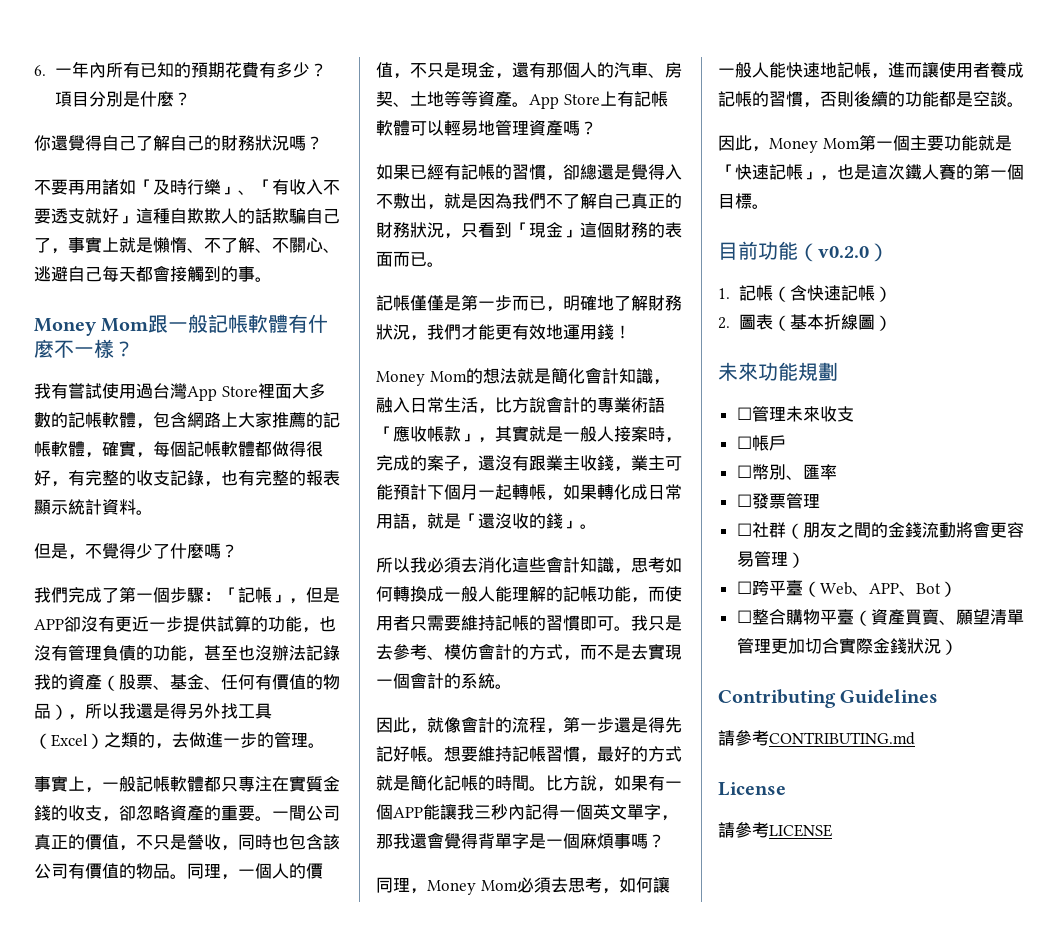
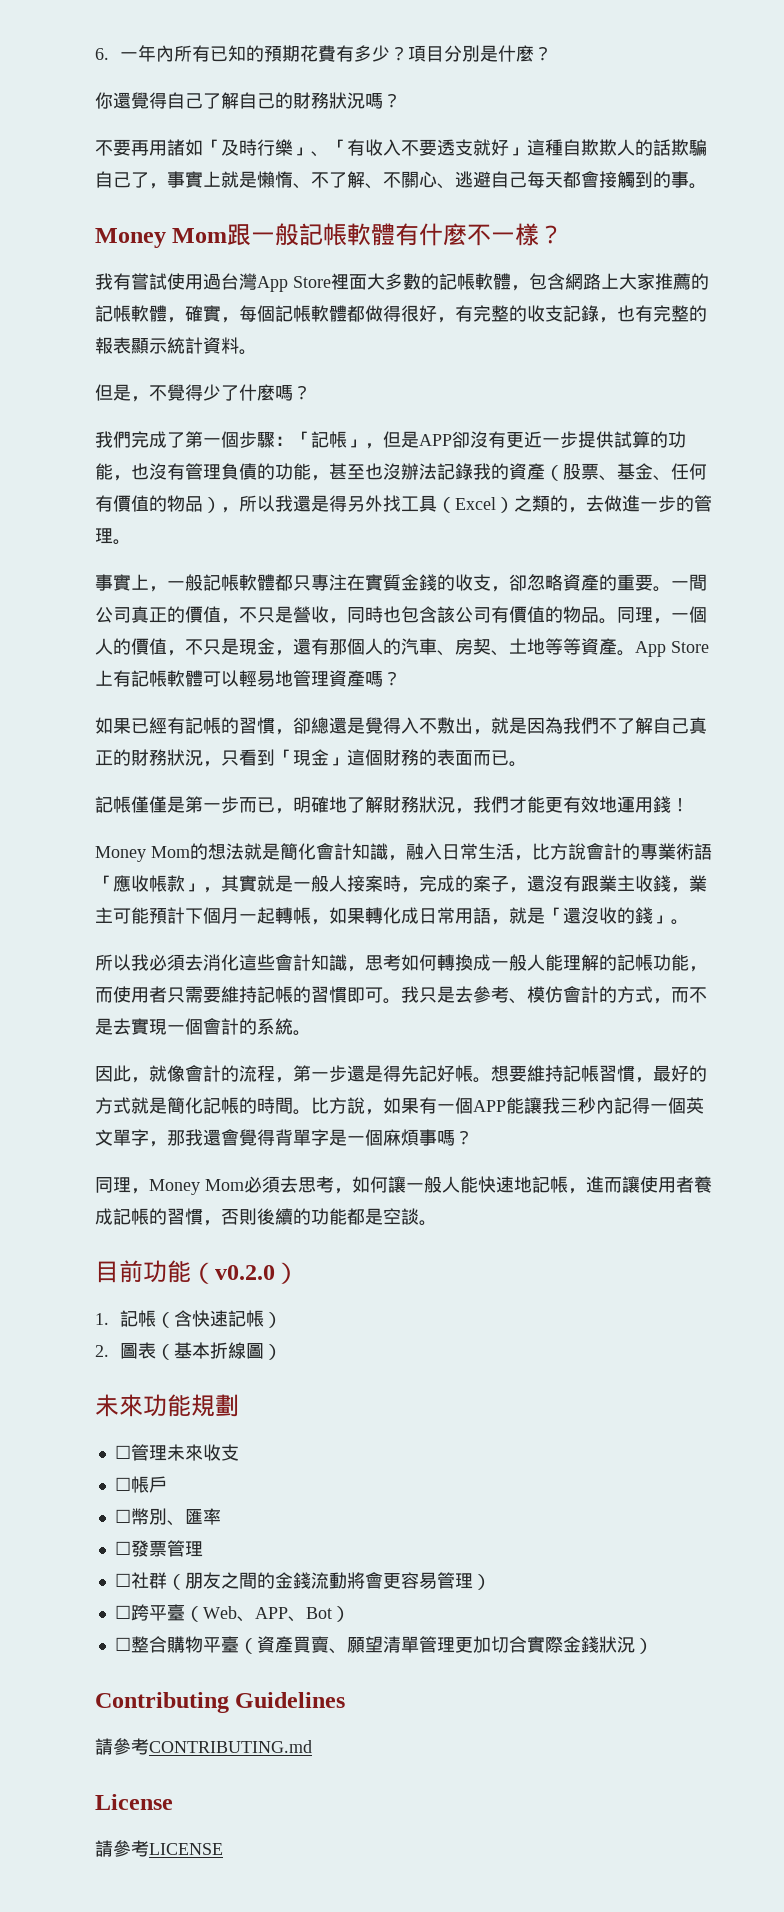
[718,135,1012,153] [718,163,1024,181] [718,193,769,209] // 因此，Money Mom第一個主要功能就是「快速記帳」，也是這次鐵人賽的第一個目標。 -> (437, 1223) none

